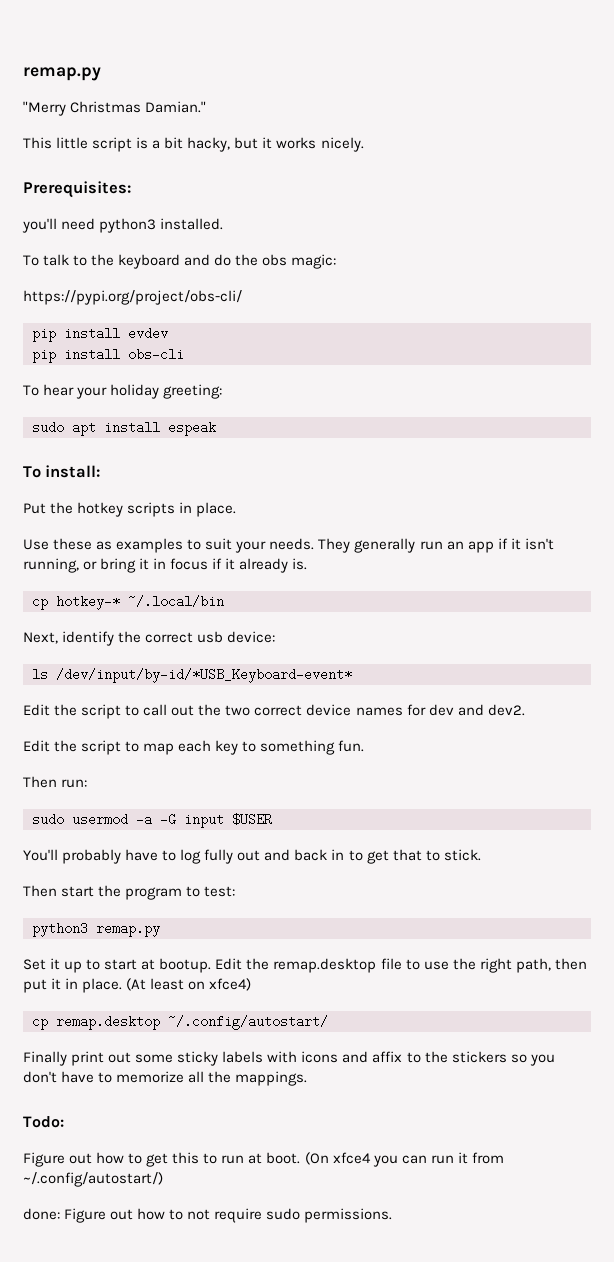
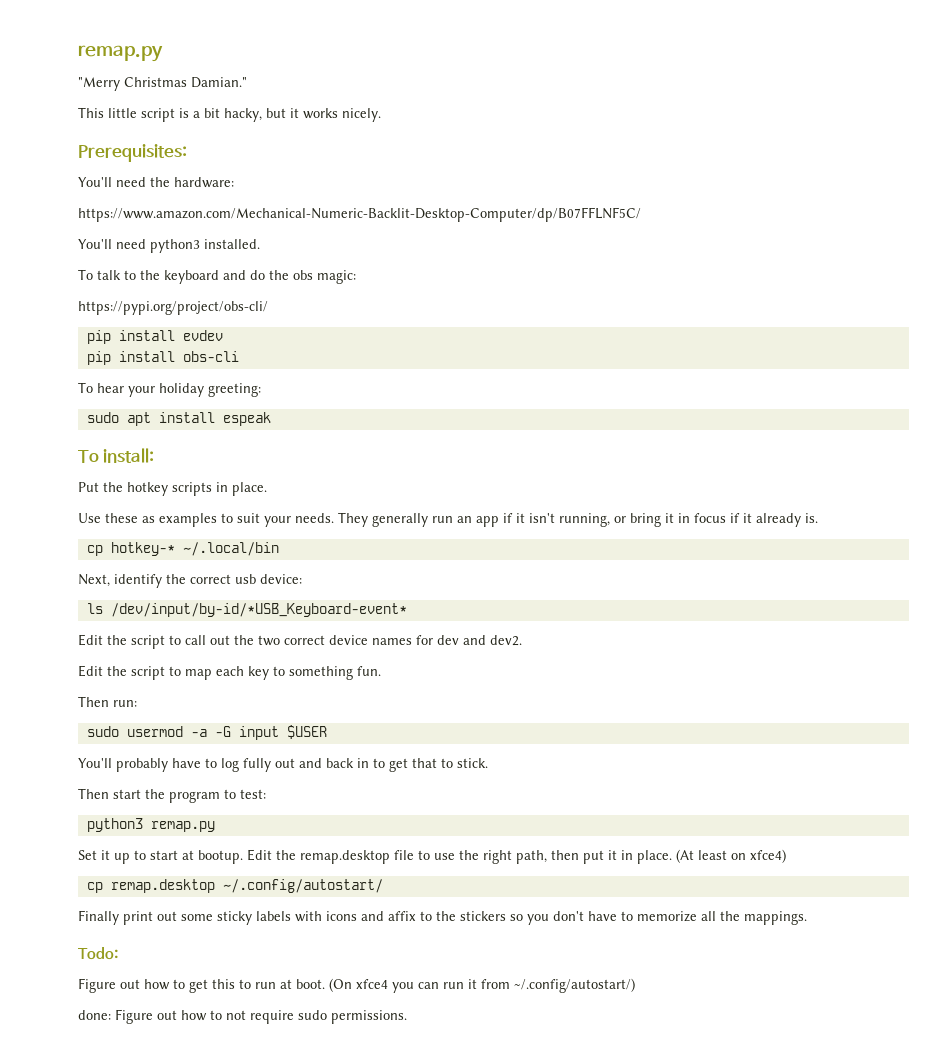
[22,218,57,233] you'll -> [78,177,234,188] [78,207,641,222] [78,239,112,249] You'll need the hardware: // https://www.amazon.com/Mechanical-Numeric-Backlit-Desktop-Computer/dp/B07FFLNF5C/ // You'll

